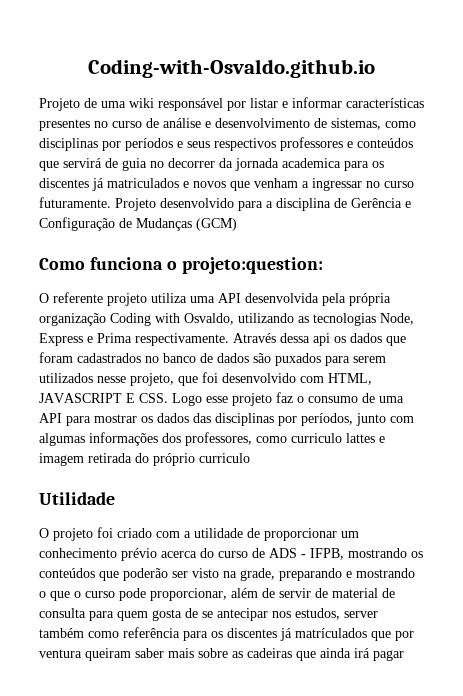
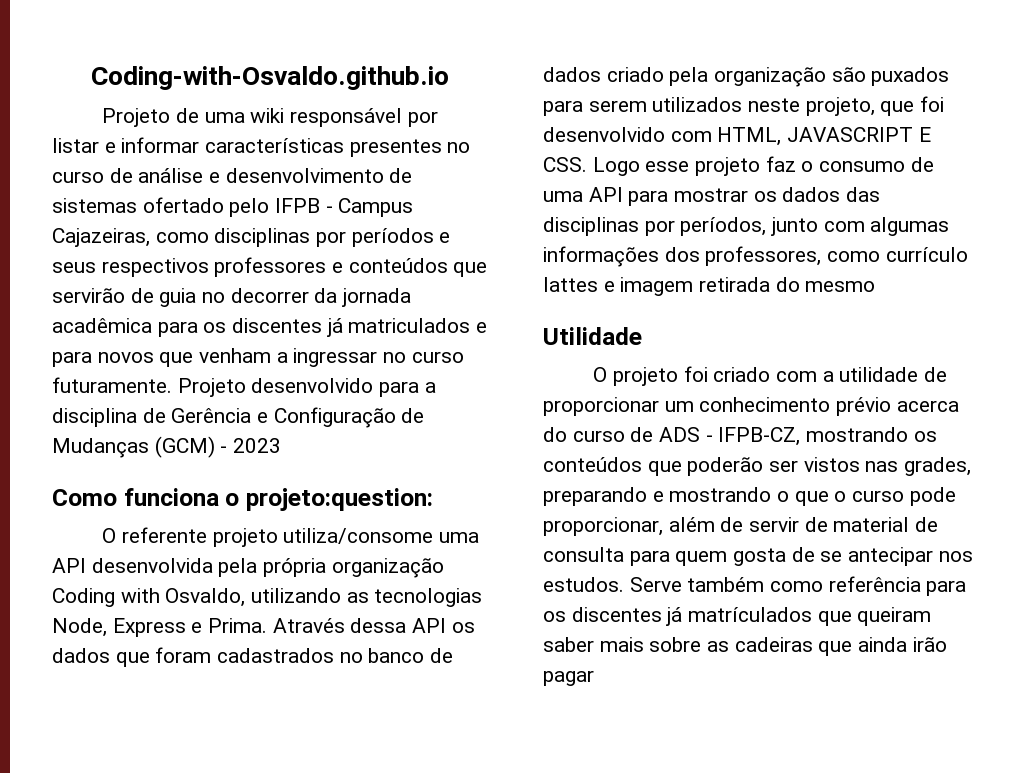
[331,118,381,130] sistemas, -> [52,197,414,217] [52,228,150,247] sistemas ofertado pelo IFPB - Campus Cajazeiras,
[63,158,102,168] servirá -> [52,288,125,303] servirão
[282,158,341,168] academica -> [52,318,152,333] acadêmica
(189, 184) none -> [52,351,92,367] para
(237, 224) none -> [220,438,282,453] - 2023
[151,293,187,303] utiliza -> [283,528,434,544] utiliza/consome
[97,333,229,346] Prima respectivamente. -> [208,618,268,633] Prima.
[313,333,330,346] api -> [412,618,447,633] API
(249, 358) none -> [606,67,827,87] criado pela organização
[97,376,126,383] nesse -> [748,98,801,112] neste
[291,433,342,443] curriculo -> [885,247,968,262] currículo
[153,453,250,466] próprio curriculo -> [805,281,876,292] mesmo
[310,548,344,560] IFPB, -> [718,427,801,446] IFPB-CZ,
[192,568,275,581] visto na grade, -> [803,457,972,476] vistos nas grades,
[295,608,378,620] estudos, server -> [543,577,682,592] estudos. Serve
[395,631,414,641] [39,649,82,658] por ventura -> (852, 618) none
[354,648,370,658] irá -> [912,637,947,652] irão

